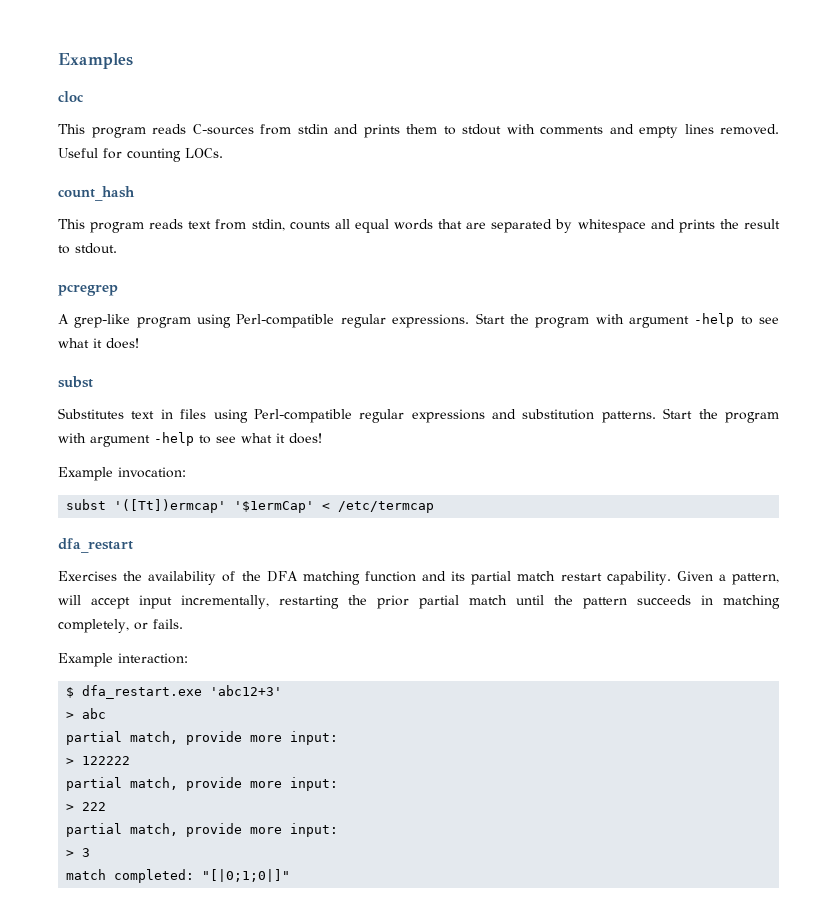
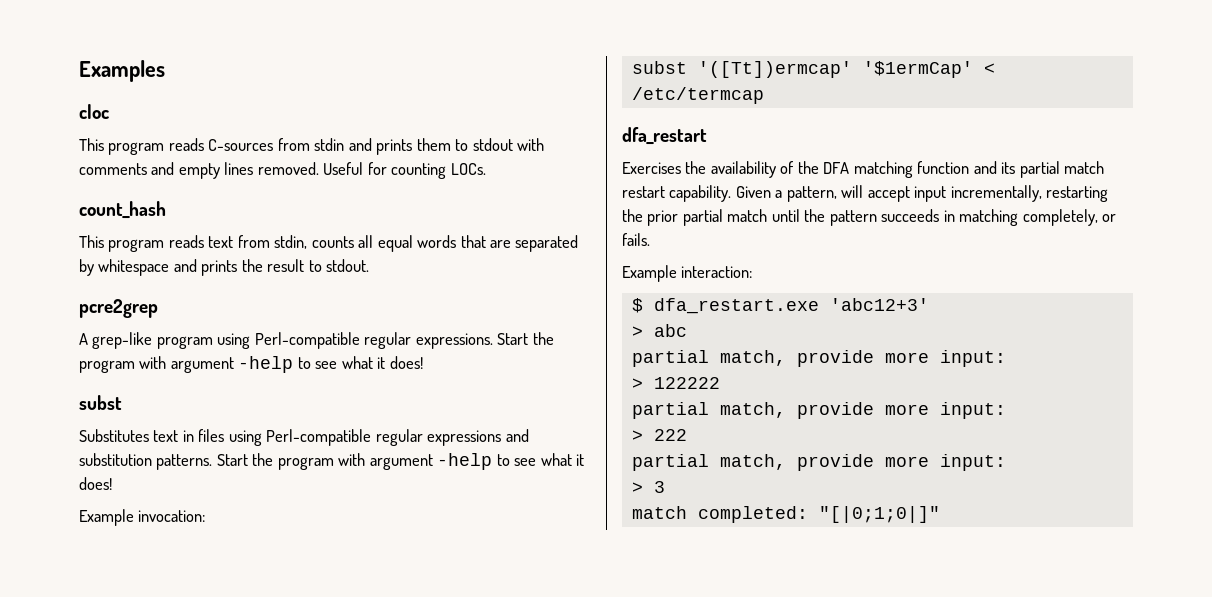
[58,284,118,296] pcregrep -> [79,299,158,318] pcre2grep

